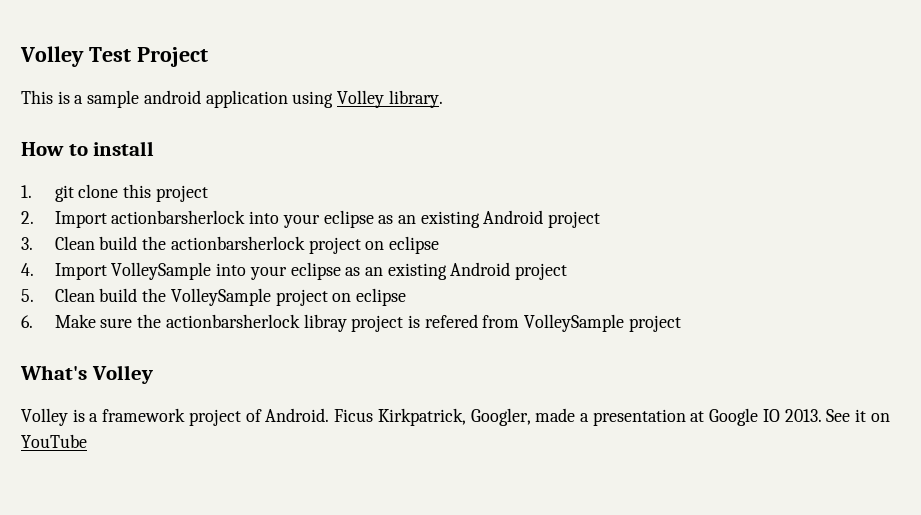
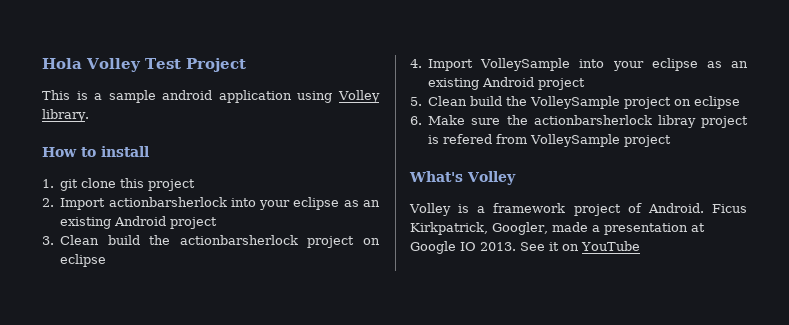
(20, 56) none -> [42,58,82,69] Hola

